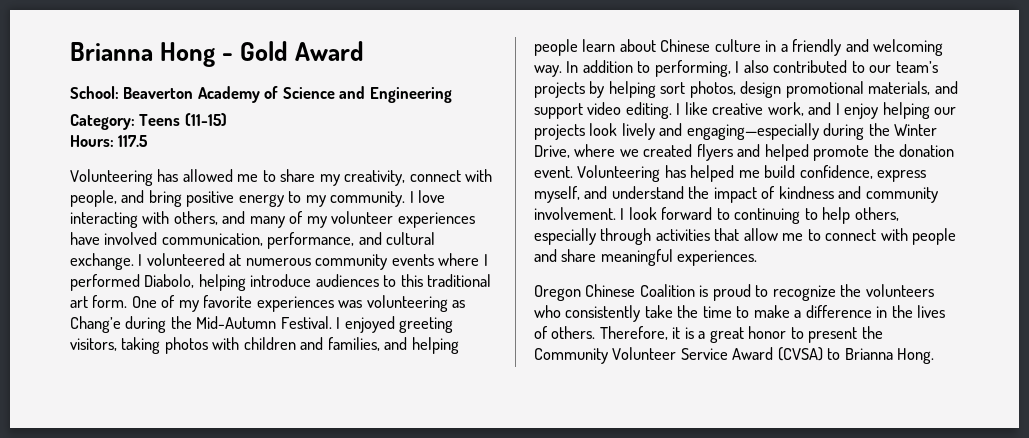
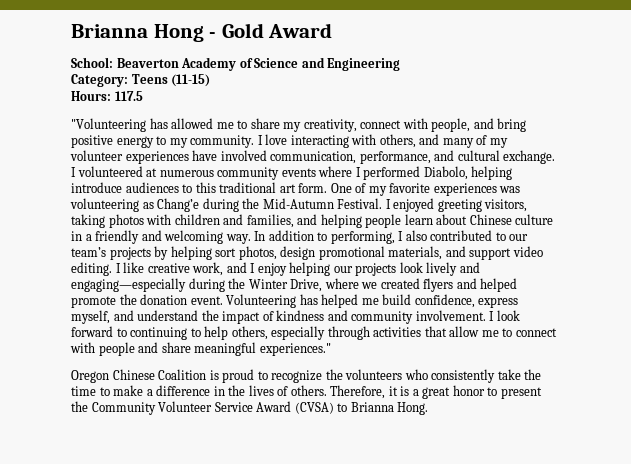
[70,169,153,186] Volunteering -> [71,118,146,132] "Volunteering
[677,250,758,266] experiences. -> [259,343,331,356] experiences."

